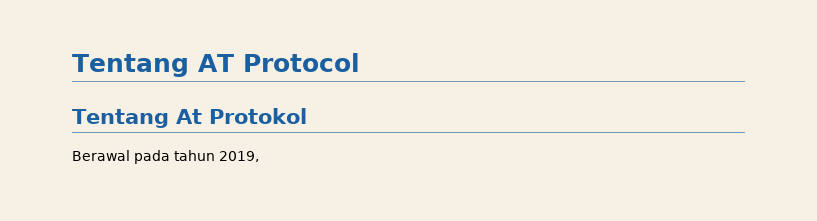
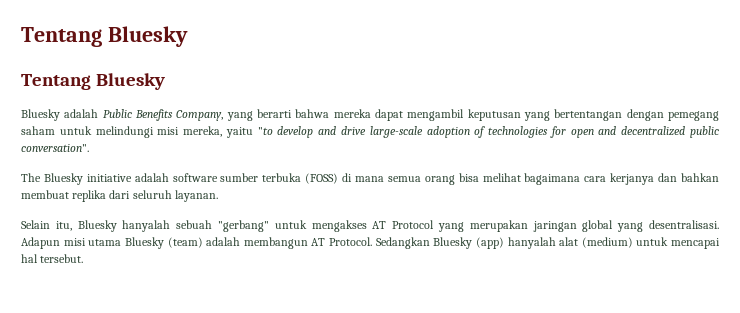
[72,53,360,77] [72,108,307,128] [72,150,259,164] Tentang AT Protocol // Tentang At Protokol // Berawal pada tahun 2019, -> [21,26,188,47] [21,73,165,90] [21,109,719,121] [21,126,720,138] [21,144,89,152] [21,173,720,185] [21,190,218,202] [21,220,719,232] [21,237,720,249] [21,254,84,263] Tentang Bluesky // Tentang Bluesky // Bluesky adalah Public Benefits Company, yang berarti bahwa mereka dapat mengambil keputusan yang bertentangan dengan pemegang saham untuk melindungi misi mereka, yaitu "to develop and drive large-scale adoption of technologies for open and decentralized public conversation". // The Bluesky initiative adalah software sumber terbuka (FOSS) di mana semua orang bisa melihat bagaimana cara kerjanya dan bahkan membuat replika dari seluruh layanan. // Selain itu, Bluesky hanyalah sebuah "gerbang" untuk mengakses AT Protocol yang merupakan jaringan global yang desentralisasi. Adapun misi utama Bluesky (team) adalah membangun AT Protocol. Sedangkan Bluesky (app) hanyalah alat (medium) untuk mencapai hal tersebut.

